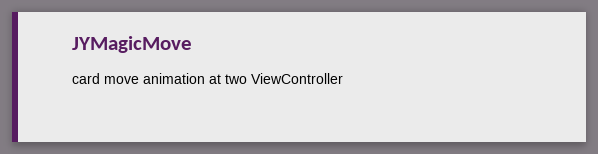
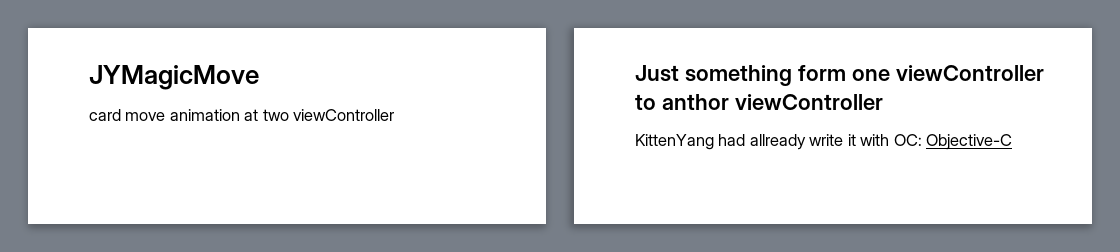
[251,73,343,84] ViewController -> [293,109,395,121] [635,65,1044,86] [635,94,883,110] [635,134,1013,150] viewController // Just something form one viewController to anthor viewController // KittenYang had allready write it with OC: Objective-C

